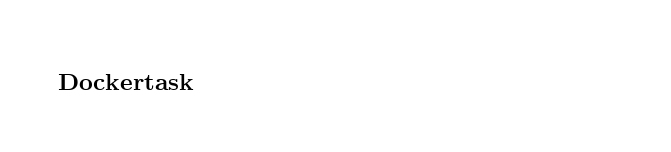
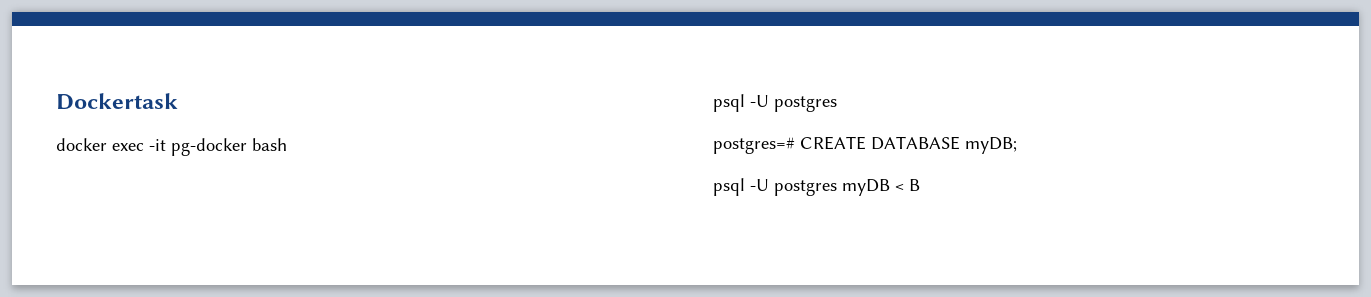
(194, 82) none -> [56,138,287,156] [713,94,837,112] [713,136,1017,154] [713,178,920,196] // docker exec -it pg-docker bash // psql -U postgres // postgres=# CREATE DATABASE myDB; // psql -U postgres myDB < B

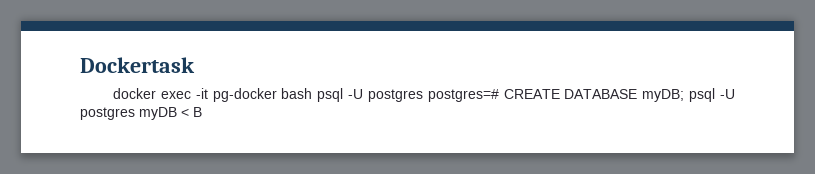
[713,94,837,112] // psql -U postgres // -> [317,88,423,102] psql -U postgres
(1017, 145) // -> (685, 95) none

